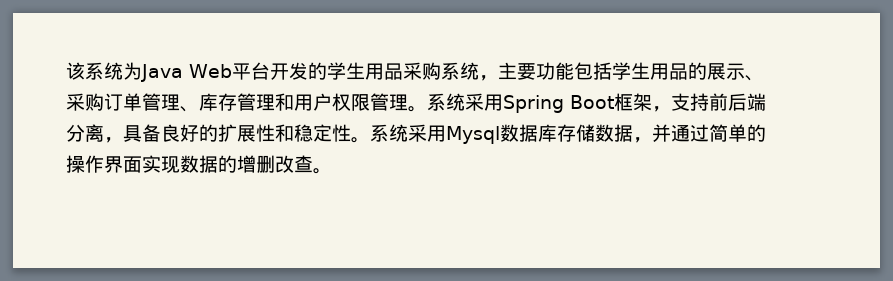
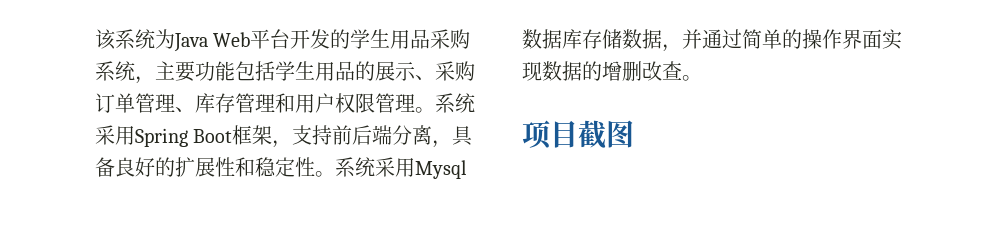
(332, 171) none -> [522,120,634,149] // 项目截图

